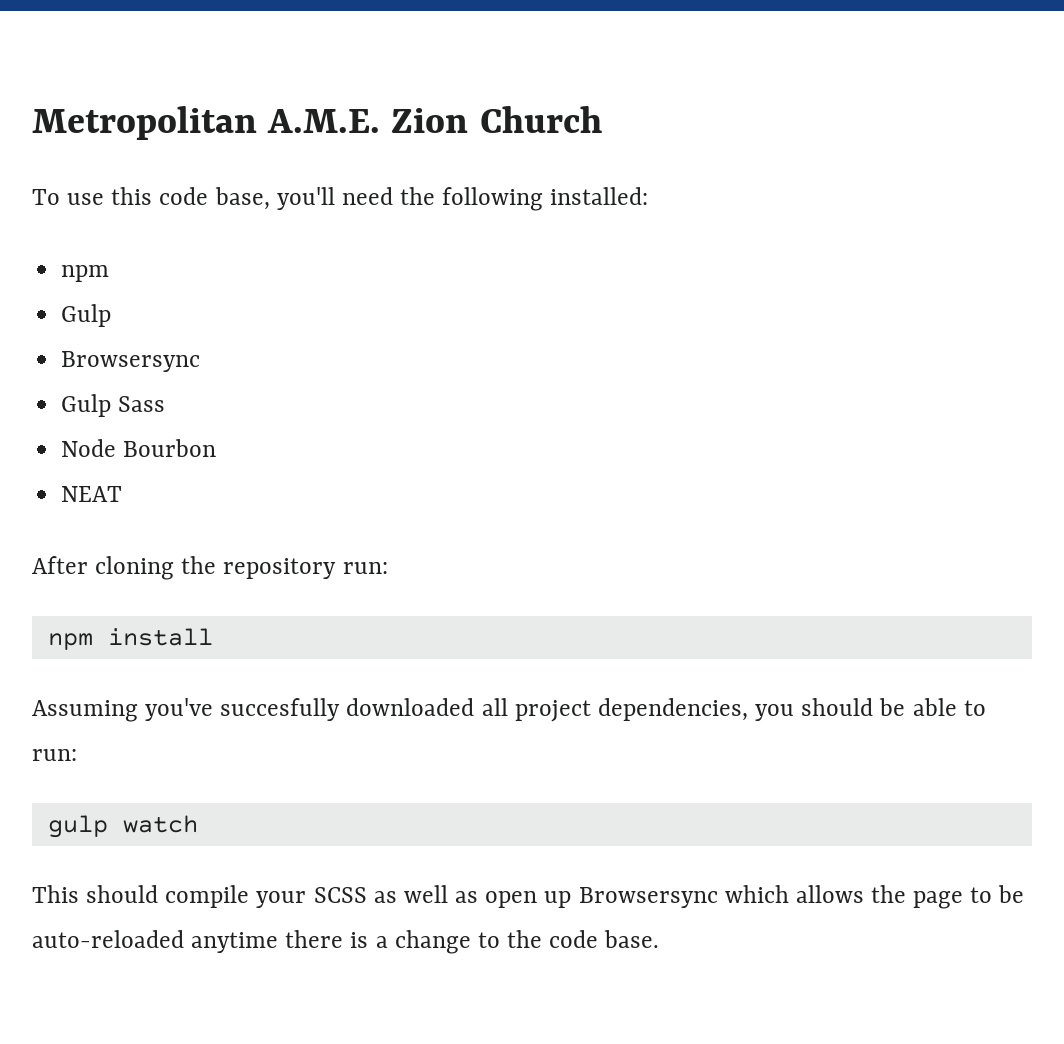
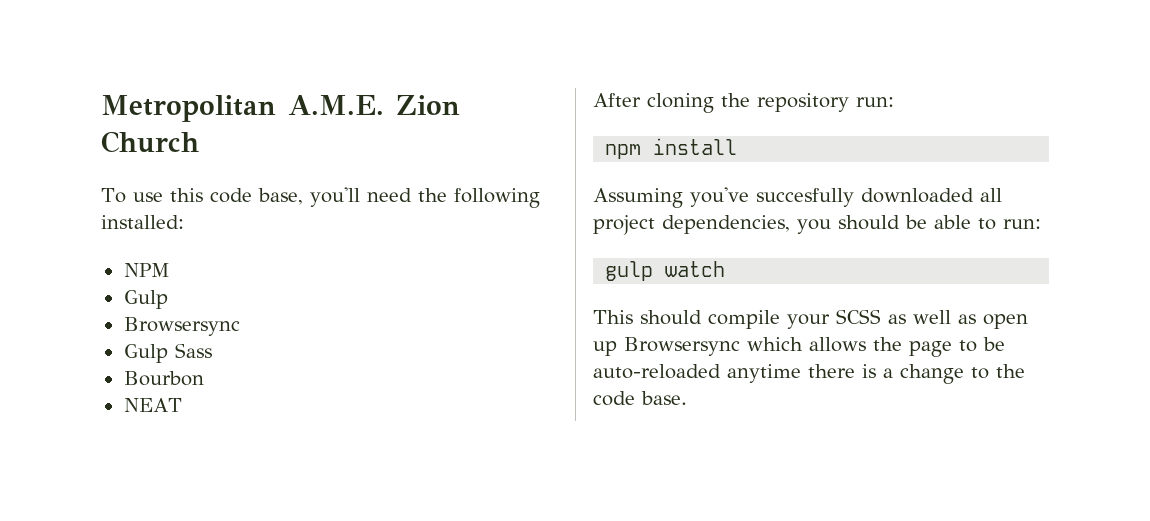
[61,265,110,282] npm -> [123,263,170,277] NPM
[61,439,117,457] Node -> (212, 350) none

